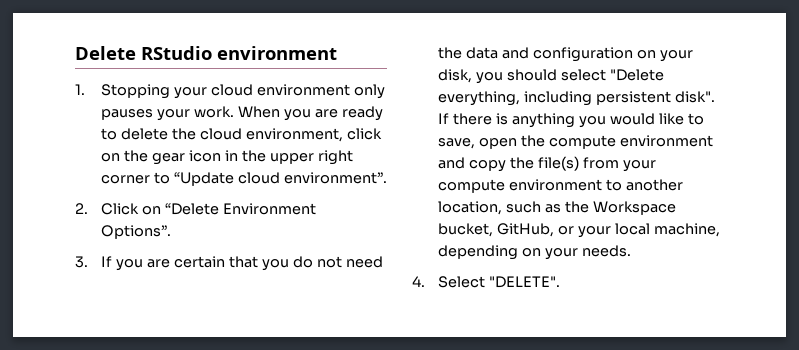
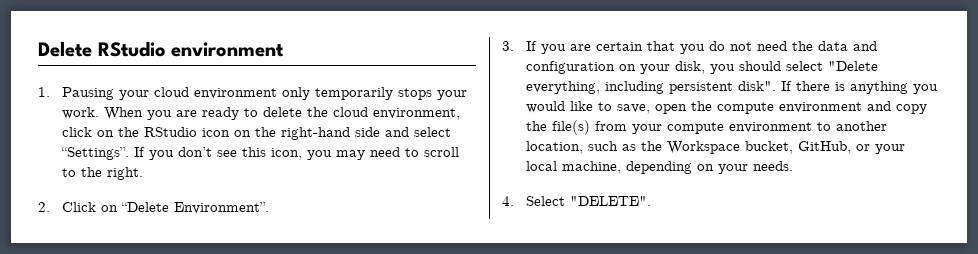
[101,84,171,99] Stopping -> [62,87,115,100] Pausing
[101,109,154,120] pauses -> [315,87,433,100] temporarily stops
[152,150,353,165] [101,172,387,186] gear icon in the upper right corner to “Update cloud environment”. -> [144,127,452,140] [61,147,460,160] [62,167,144,180] RStudio icon on the right-hand side and select “Settings”. If you don’t see this icon, you may need to scroll to the right.
[223,203,317,215] [101,225,172,239] Environment Options”. -> [174,202,270,214] Environment”.

